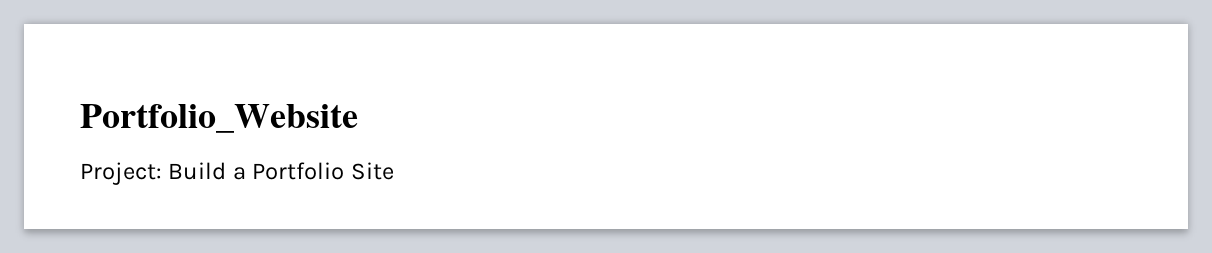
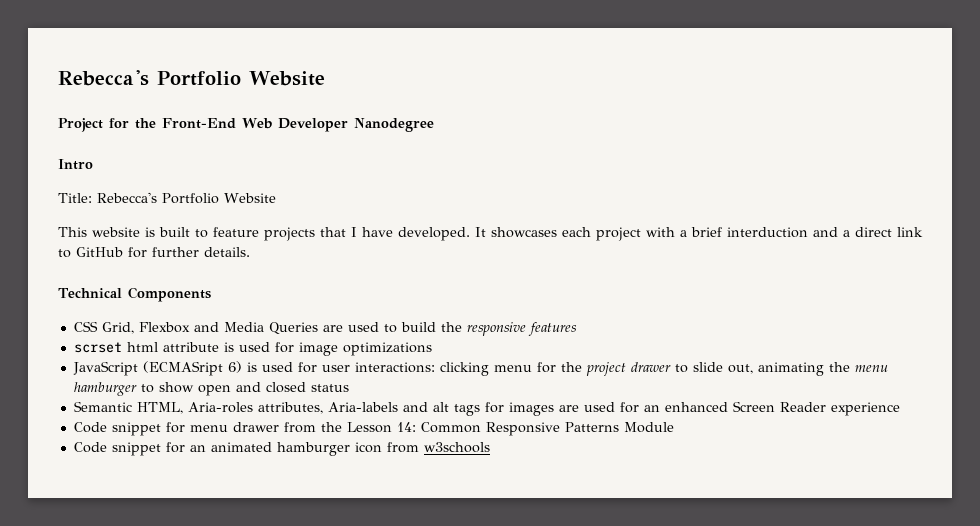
[80,104,358,133] [80,162,394,185] Portfolio_Website // Project: Build a Portfolio Site -> [58,70,325,86] [58,118,434,132] [58,159,93,170] [58,192,276,204] [58,227,923,241] [58,247,250,258] [58,287,211,302] [73,321,577,336] [73,342,432,356] [72,361,888,376] [73,382,349,396] [73,401,900,416] [73,422,674,436] [73,442,490,456] Rebecca's Portfolio Website // Project for the Front-End Web Developer Nanodegree // Intro // Title: Rebecca's Portfolio Website // This website is built to feature projects that I have developed. It showcases each project with a brief interduction and a direct link to GitHub for further details. // Technical Components // CSS Grid, Flexbox and Media Queries are used to build the responsive features // scrset html attribute is used for image optimizations // JavaScript (ECMASript 6) is used for user interactions: clicking menu for the project drawer to slide out, animating the menu hamburger to show open and closed status // Semantic HTML, Aria-roles attributes, Aria-labels and alt tags for images are used for an enhanced Screen Reader experience // Code snippet for menu drawer from the Lesson 14: Common Responsive Patterns Module // Code snippet for an animated hamburger icon from w3schools

